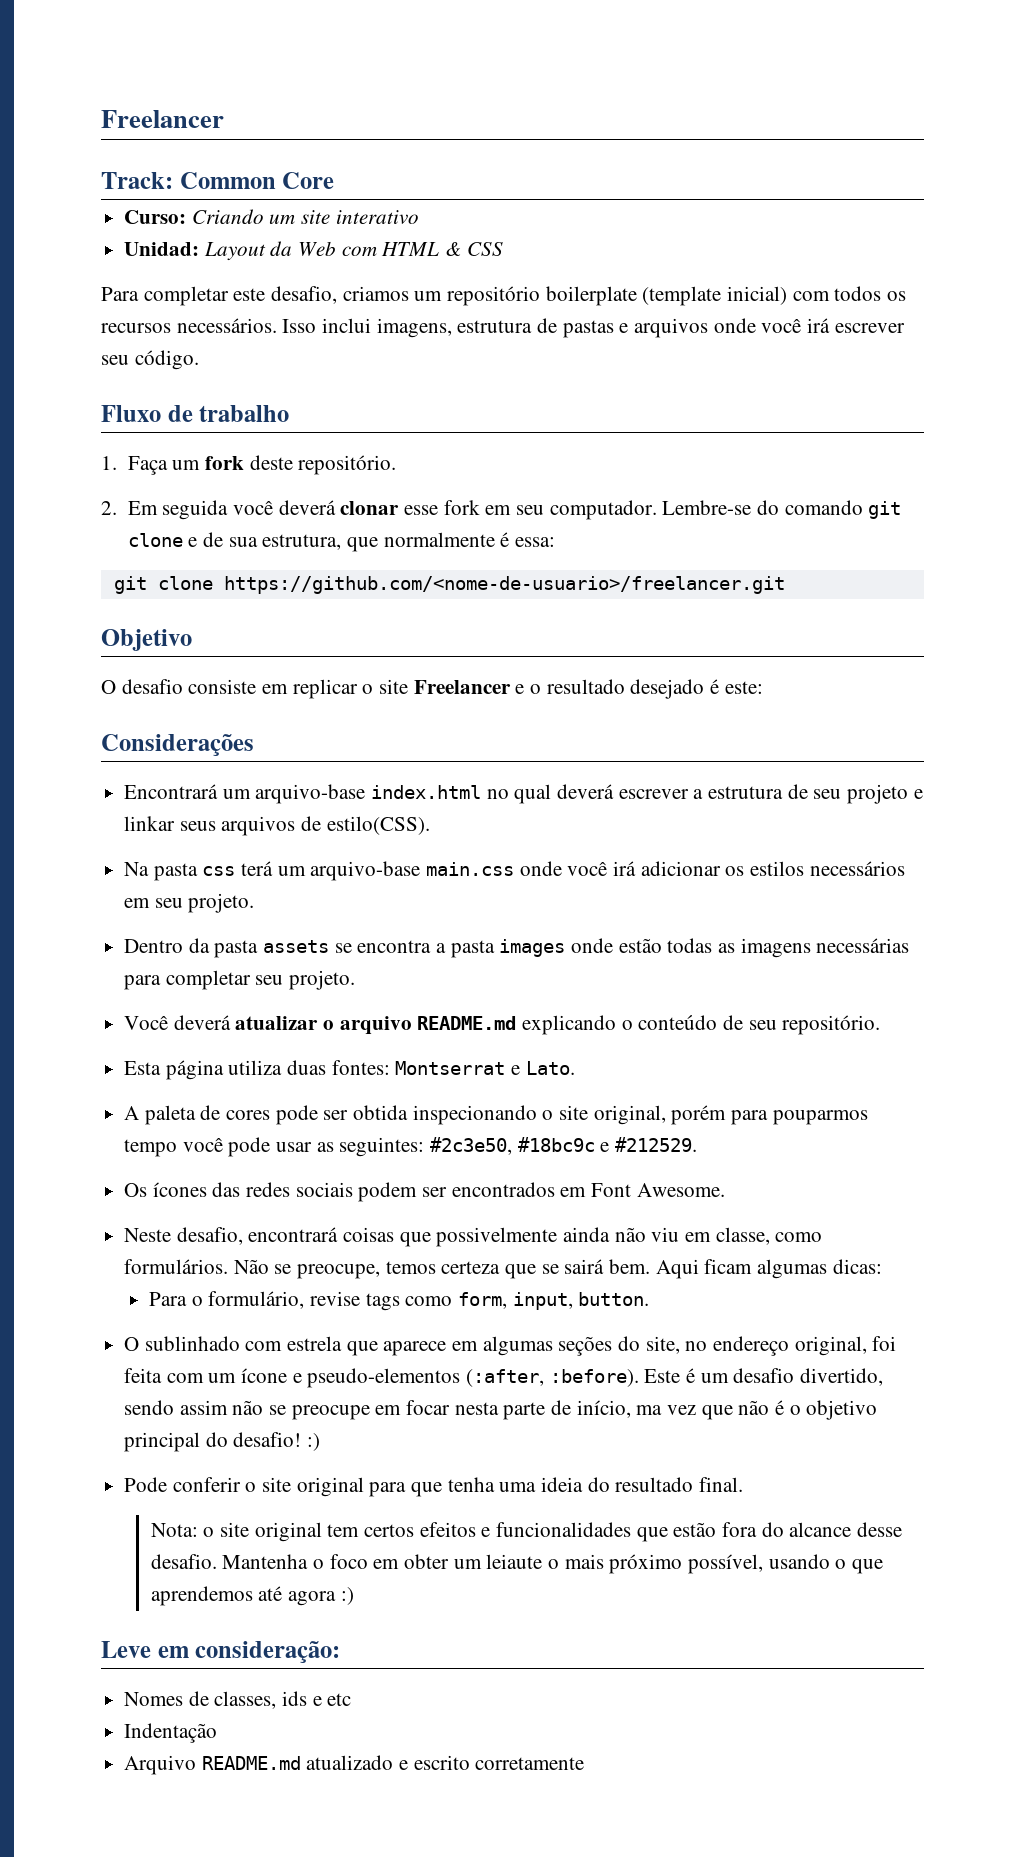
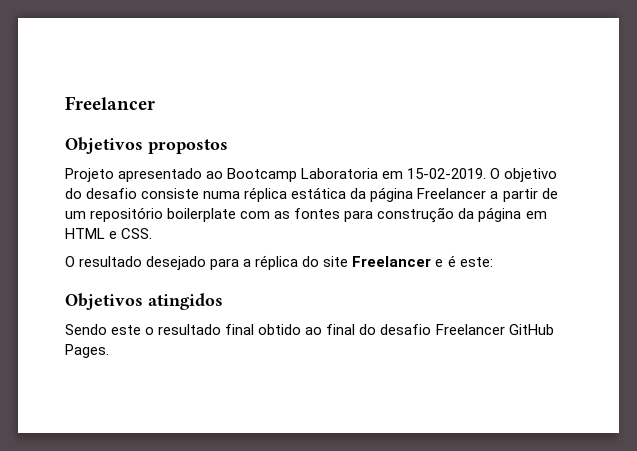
[101,172,335,189] [124,209,419,224] [124,241,503,261] [101,286,907,306] [101,318,905,338] [101,350,199,370] [101,405,290,422] [101,455,397,475] [101,500,902,520] [127,532,555,552] [113,576,785,594] [101,629,192,651] [101,679,763,699] [101,734,254,757] [124,784,923,804] [124,816,430,836] [124,861,905,881] [124,893,255,913] [124,938,910,958] [124,970,356,990] [124,1015,881,1035] [124,1060,575,1080] [124,1105,868,1125] [124,1137,698,1157] [124,1182,725,1202] [124,1227,823,1247] [124,1259,882,1279] [148,1291,650,1311] [124,1336,897,1356] [124,1368,884,1388] [124,1400,878,1420] [124,1432,321,1452] [124,1477,744,1497] [150,1522,903,1542] [150,1554,884,1574] [150,1586,354,1606] [101,1641,341,1664] [124,1691,352,1709] [124,1723,218,1743] [124,1755,585,1775] Track: Common Core // Curso: Criando um site interativo // Unidad: Layout da Web com HTML & CSS // Para completar este desafio, criamos um repositório boilerplate (template inicial) com todos os recursos necessários. Isso inclui imagens, estrutura de pastas e arquivos onde você irá escrever seu código. // Fluxo de trabalho // 1. Faça um fork deste repositório. // 2. Em seguida você deverá clonar esse fork em seu computador. Lembre-se do comando git clone e de sua estrutura, que normalmente é essa: // git clone https://github.com/<nome-de-usuario>/freelancer.git // Objetivo // O desafio consiste em replicar o site Freelancer e o resultado desejado é este: // Considerações // Encontrará um arquivo-base index.html no qual deverá escrever a estrutura de seu projeto e linkar seus arquivos de estilo(CSS). // Na pasta css terá um arquivo-base main.css onde você irá adicionar os estilos necessários em seu projeto. // Dentro da pasta assets se encontra a pasta images onde estão todas as imagens necessárias para completar seu projeto. // Você deverá atualizar o arquivo README.md explicando o conteúdo de seu repositório. // Esta página utiliza duas fontes: Montserrat e Lato. // A paleta de cores pode ser obtida inspecionando o site original, porém para pouparmos tempo você pode usar as seguintes: #2c3e50, #18bc9c e #212529. // Os ícones das redes sociais podem ser encontrados em Font Awesome. // Neste desafio, encontrará coisas que possivelmente ainda não viu em classe, como formulários. Não se preocupe, temos certeza que se sairá bem. Aqui ficam algumas dicas: // Para o formulário, revise tags como form, input, button. // O sublinhado com estrela que aparece em algumas seções do site, no endereço original, foi feita com um ícone e pseudo-elementos (:after, :before). Este é um desafio divertido, sendo assim não se preocupe em focar nesta parte de início, ma vez que não é o objetivo principal do desafio! :) // Pode conferir o site original para que tenha uma ideia do resultado final. // Nota: o site original tem certos efeitos e funcionalidades que estão fora do alcance desse desafio. Mantenha o foco em obter um leiaute o mais próximo possível, usando o que aprendemos até agora :) // Leve em consideração: // Nomes de classes, ids e etc // Indentação // Arquivo README.md atualizado e escrito corretamente -> [65,137,228,154] [65,168,558,182] [65,187,558,202] [65,207,547,223] [65,228,153,239] [65,255,493,270] [65,293,223,310] [65,324,554,335] [65,344,109,358] Objetivos propostos // Projeto apresentado ao Bootcamp Laboratoria em 15-02-2019. O objetivo do desafio consiste numa réplica estática da página Freelancer a partir de um repositório boilerplate com as fontes para construção da página em HTML e CSS. // O resultado desejado para a réplica do site Freelancer e é este: // Objetivos atingidos // Sendo este o resultado final obtido ao final do desafio Freelancer GitHub Pages.

